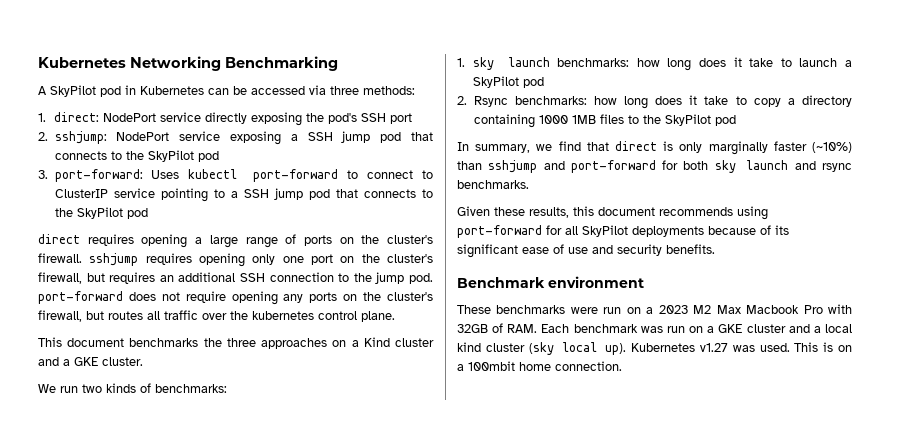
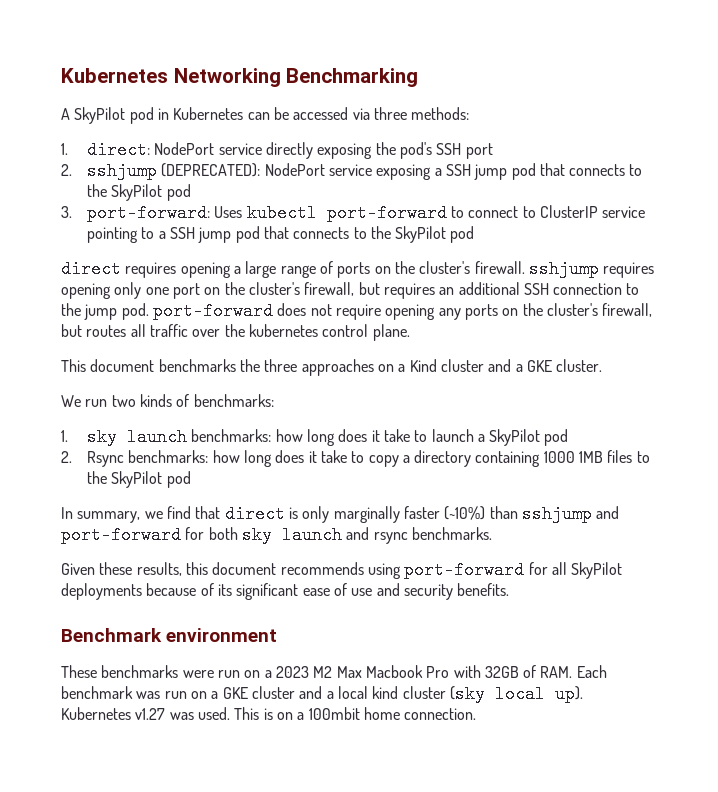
[54,131,107,144] sshjump: -> [86,162,261,180] sshjump (DEPRECATED):

